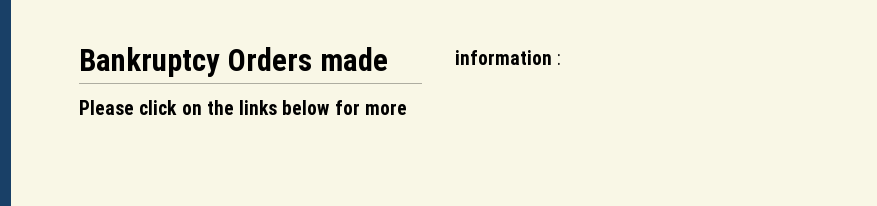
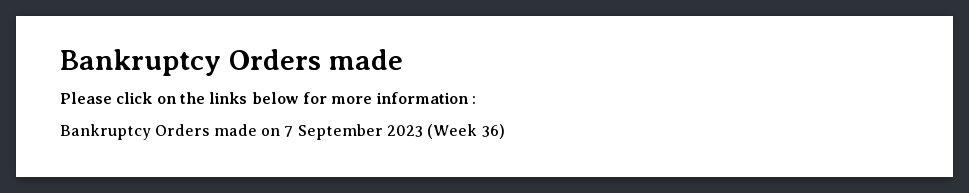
(562, 59) none -> [60,124,505,140] // Bankruptcy Orders made on 7 September 2023 (Week 36)

